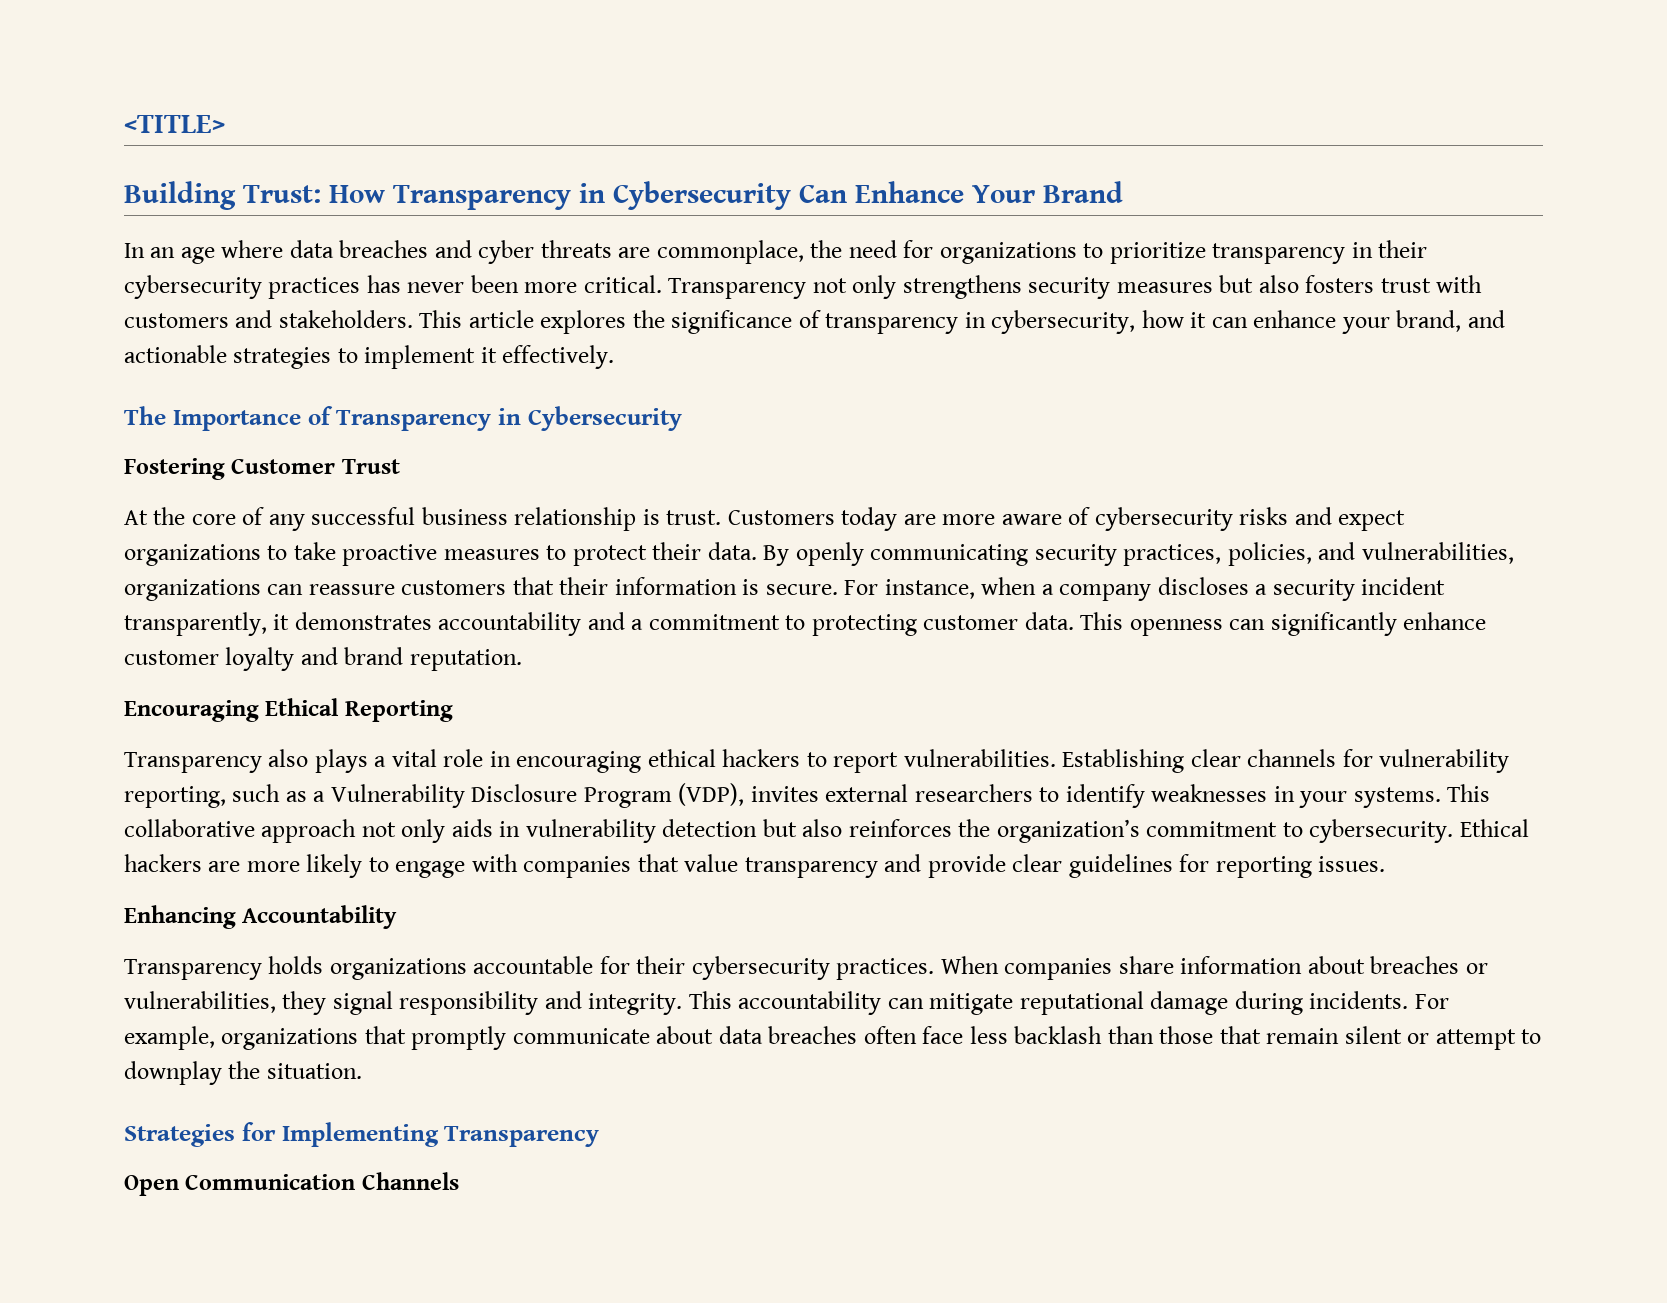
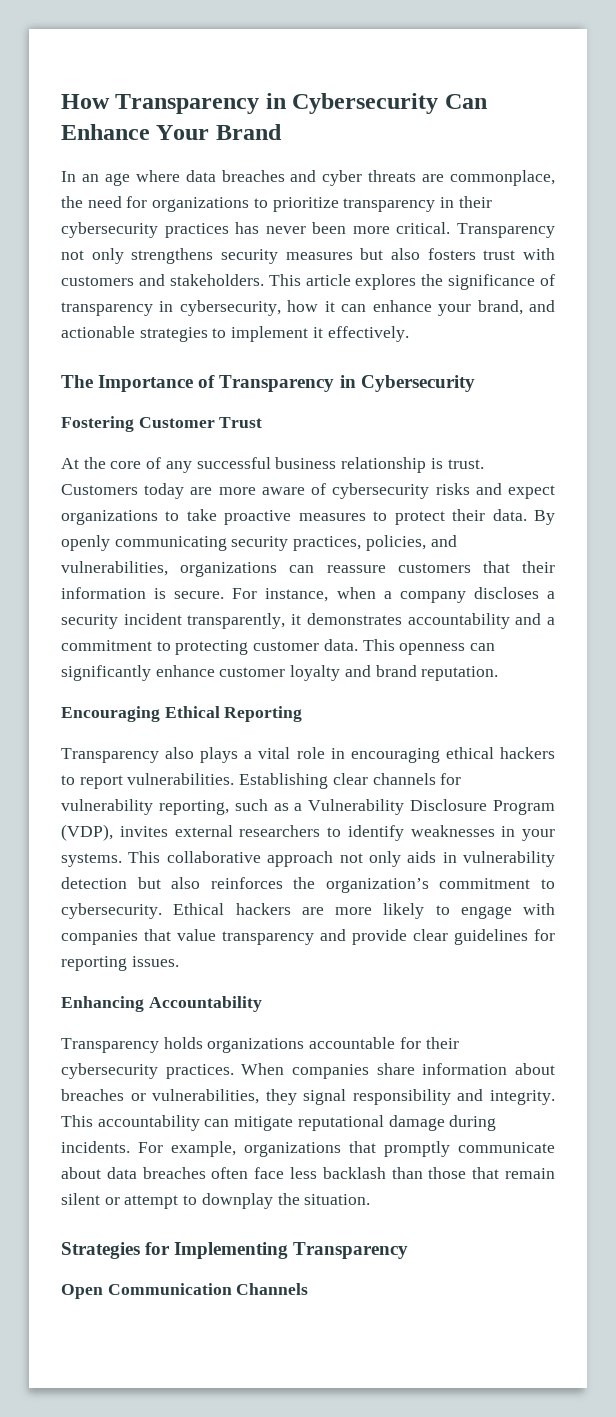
[124,115,225,133] [124,181,321,210] <TITLE> // Building Trust: -> (61, 101) none

